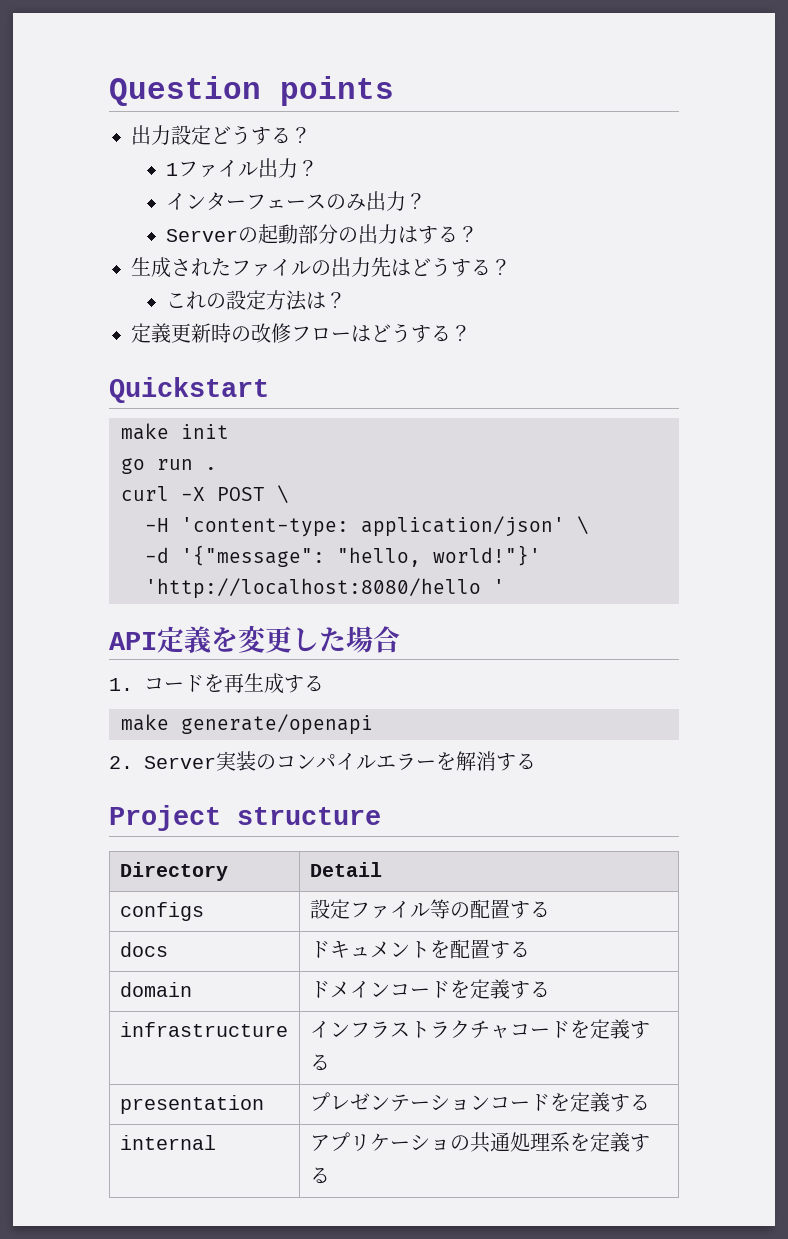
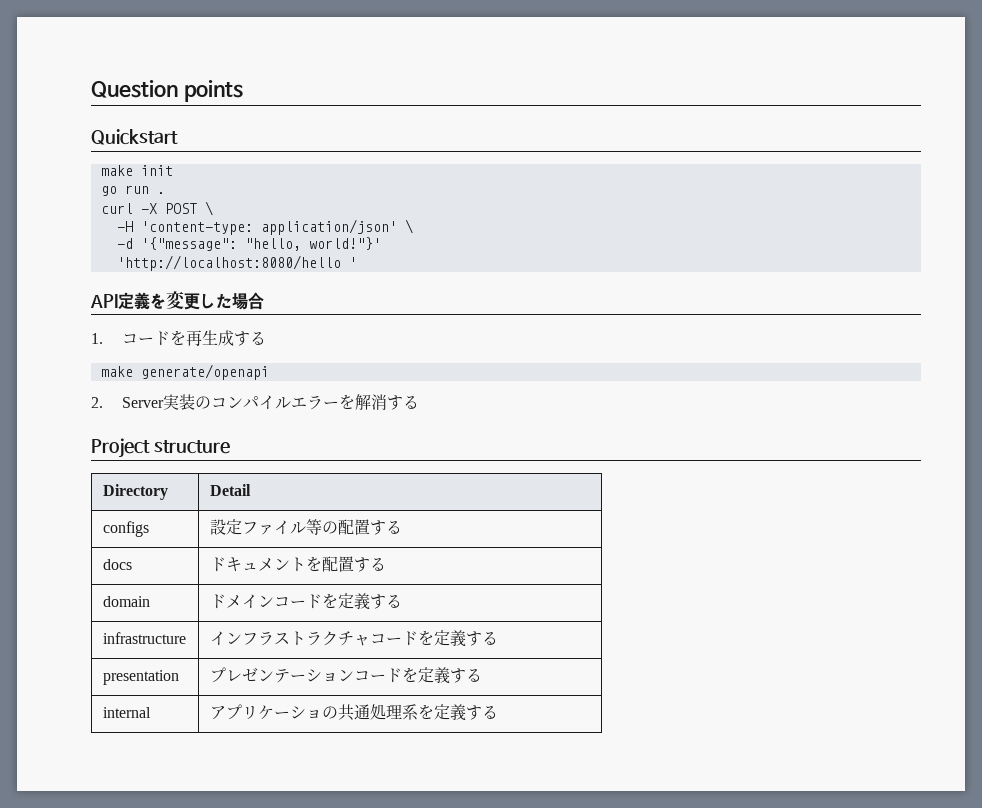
[131,125,311,145] [166,158,319,178] [166,191,427,211] [166,224,479,244] [131,257,511,278] [166,290,347,311] [131,323,471,343] // 出力設定どうする？ // 1ファイル出力？ // インターフェースのみ出力？ // Serverの起動部分の出力はする？ // 生成されたファイルの出力先はどうする？ // これの設定方法は？ // 定義更新時の改修フローはどうする？ -> (243, 91) none

